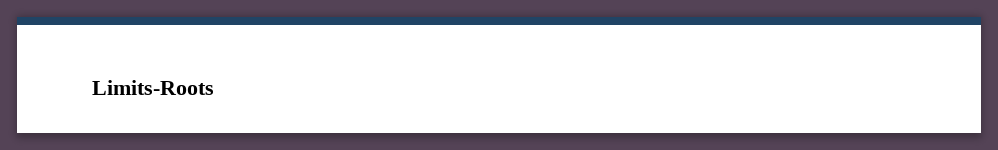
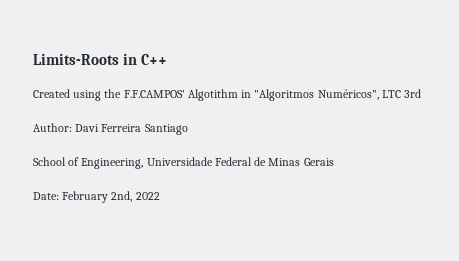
(214, 87) none -> [123,53,168,65] [33,89,422,101] [33,123,188,135] [33,157,334,169] [33,191,160,203] in C++ // Created using the F.F.CAMPOS' Algotithm in "Algoritmos Numéricos", LTC 3rd // Author: Davi Ferreira Santiago // School of Engineering, Universidade Federal de Minas Gerais // Date: February 2nd, 2022

